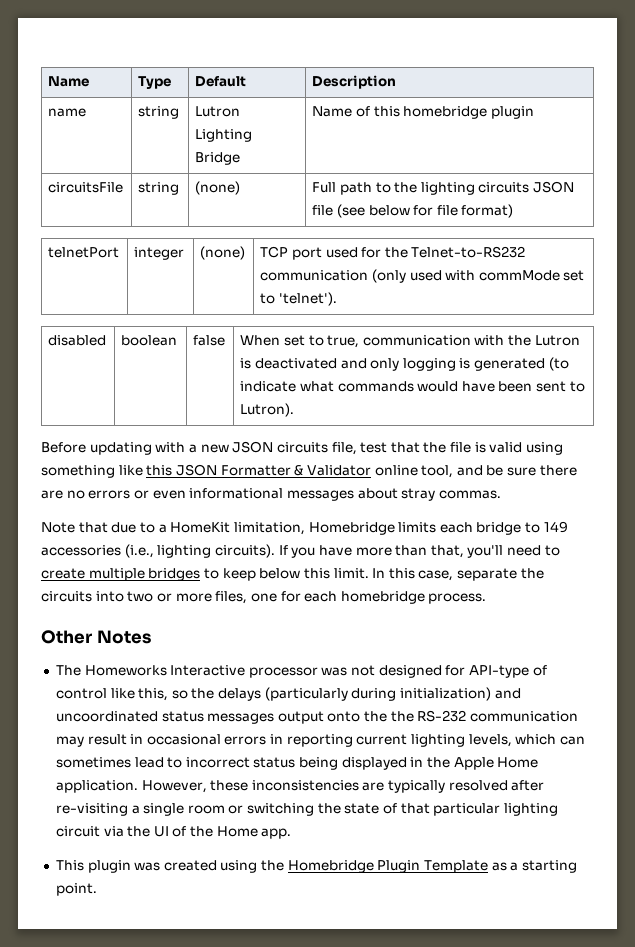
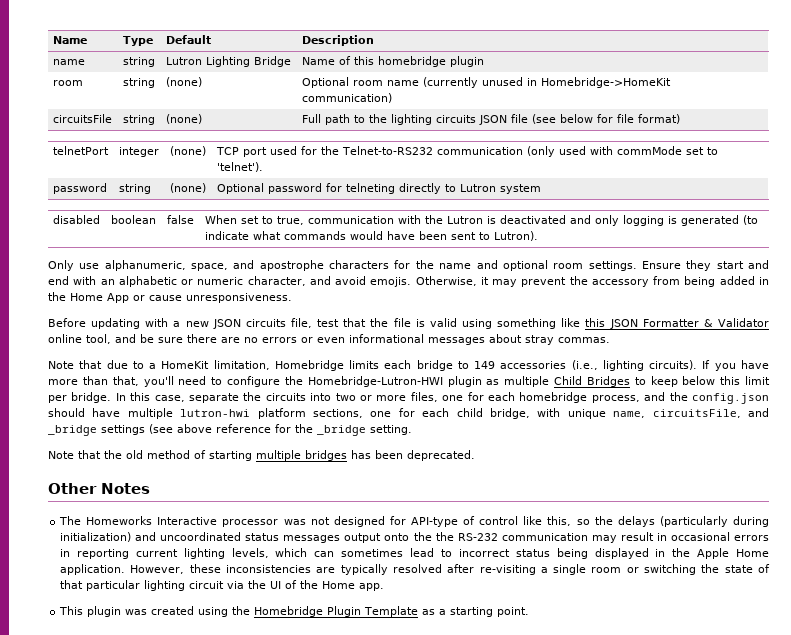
(534, 112) none -> [53,80,84,86] [123,78,156,88] [166,77,203,87] [302,77,672,88] [302,93,393,103] // room | string | (none) | Optional room name (currently unused in Homebridge->HomeKit communication)
(337, 299) none -> [53,183,108,194] [119,184,152,194] [170,183,207,193] [217,183,542,194] // password | string | (none) | Optional password for telneting directly to Lutron system
(295, 410) none -> [48,260,770,271] [48,276,769,287] [48,292,292,303] // Only use alphanumeric, space, and apostrophe characters for the name and optional room settings. Ensure they start and end with an alphabetic or numeric character, and avoid emojis. Otherwise, it may prevent the accessory from being added in the Home App or cause unresponsiveness.
[41,568,201,581] create multiple bridges -> [227,376,630,387] configure the Homebridge-Lutron-HWI plugin as multiple Child Bridges
[333,568,369,579] limit. -> [745,376,771,385] [48,392,112,403] limit per bridge.
[428,593,487,604] process. -> [591,392,769,404] [48,408,769,419] [48,424,412,436] [48,450,475,461] process, and the config.json should have multiple lutron-hwi platform sections, one for each child bridge, with unique name, circuitsFile, and _bridge settings (see above reference for the _bridge setting. // Note that the old method of starting multiple bridges has been deprecated.

